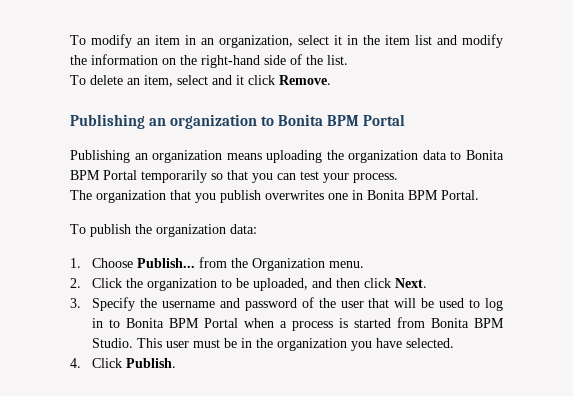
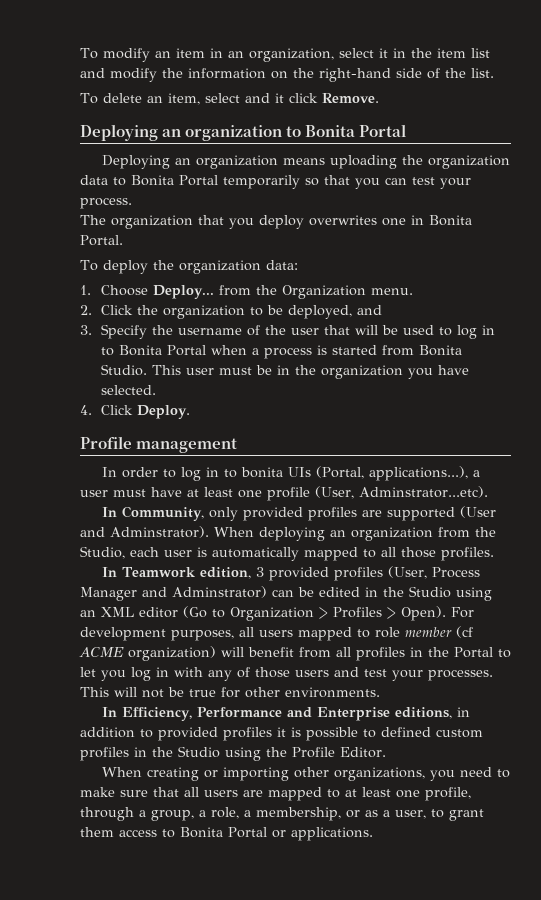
[70,114,145,129] Publishing -> [80,124,158,141] Deploying
[327,115,360,126] BPM -> (356, 131) none
[70,150,130,163] Publishing -> [101,155,170,169] Deploying
[70,170,100,180] BPM -> (174, 180) none
[220,190,261,203] publish -> [259,215,304,229] deploy
[408,190,438,200] BPM -> (472, 220) none
[90,224,131,237] publish -> [102,260,148,274] deploy
[137,258,196,268] Publish... -> [152,285,214,299] Deploy...
[253,278,428,291] uploaded, and then click Next. -> [287,305,382,319] deployed, and
[219,298,297,311] and password -> (242, 331) none
[169,318,200,328] BPM -> (162, 350) none
[473,318,504,328] BPM -> (462, 350) none
[126,358,177,368] Publish. -> [136,405,190,419] [80,436,238,453] [101,466,480,481] [80,486,488,501] [101,506,496,521] [80,526,496,541] [80,546,494,561] [101,566,480,581] [80,586,492,601] [80,606,474,621] [80,626,473,641] [79,646,511,661] [80,667,493,681] [80,687,380,698] [101,707,470,721] [80,727,483,741] [80,746,386,761] [101,767,510,781] [80,787,471,801] [80,807,484,821] [80,827,373,841] Deploy. // Profile management // In order to log in to bonita UIs (Portal, applications...), a user must have at least one profile (User, Adminstrator...etc). // In Community, only provided profiles are supported (User and Adminstrator). When deploying an organization from the Studio, each user is automatically mapped to all those profiles. // In Teamwork edition, 3 provided profiles (User, Process Manager and Adminstrator) can be edited in the Studio using an XML editor (Go to Organization > Profiles > Open). For development purposes, all users mapped to role member (cf ACME organization) will benefit from all profiles in the Portal to let you log in with any of those users and test your processes. This will not be true for other environments. // In Efficiency, Performance and Enterprise editions, in addition to provided profiles it is possible to defined custom profiles in the Studio using the Profile Editor. // When creating or importing other organizations, you need to make sure that all users are mapped to at least one profile, through a group, a role, a membership, or as a user, to grant them access to Bonita Portal or applications.

